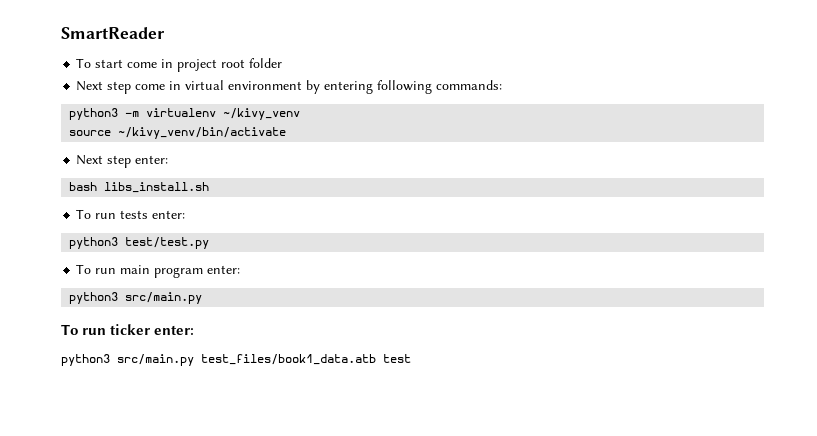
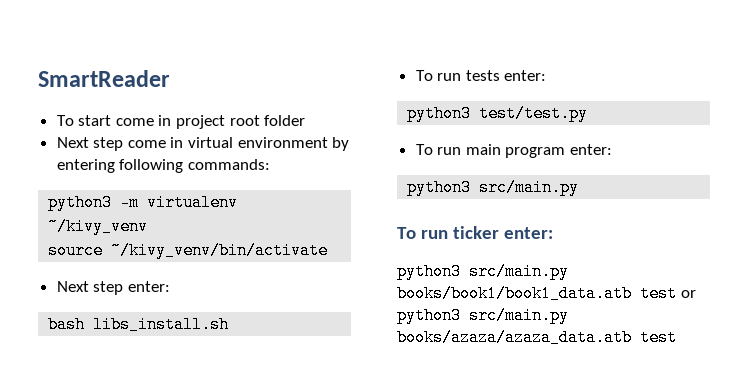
[201,354,376,365] test_files/book1_data.atb -> [397,285,696,302] [397,307,569,324] [397,329,632,346] books/book1/book1_data.atb test or python3 src/main.py books/azaza/azaza_data.atb

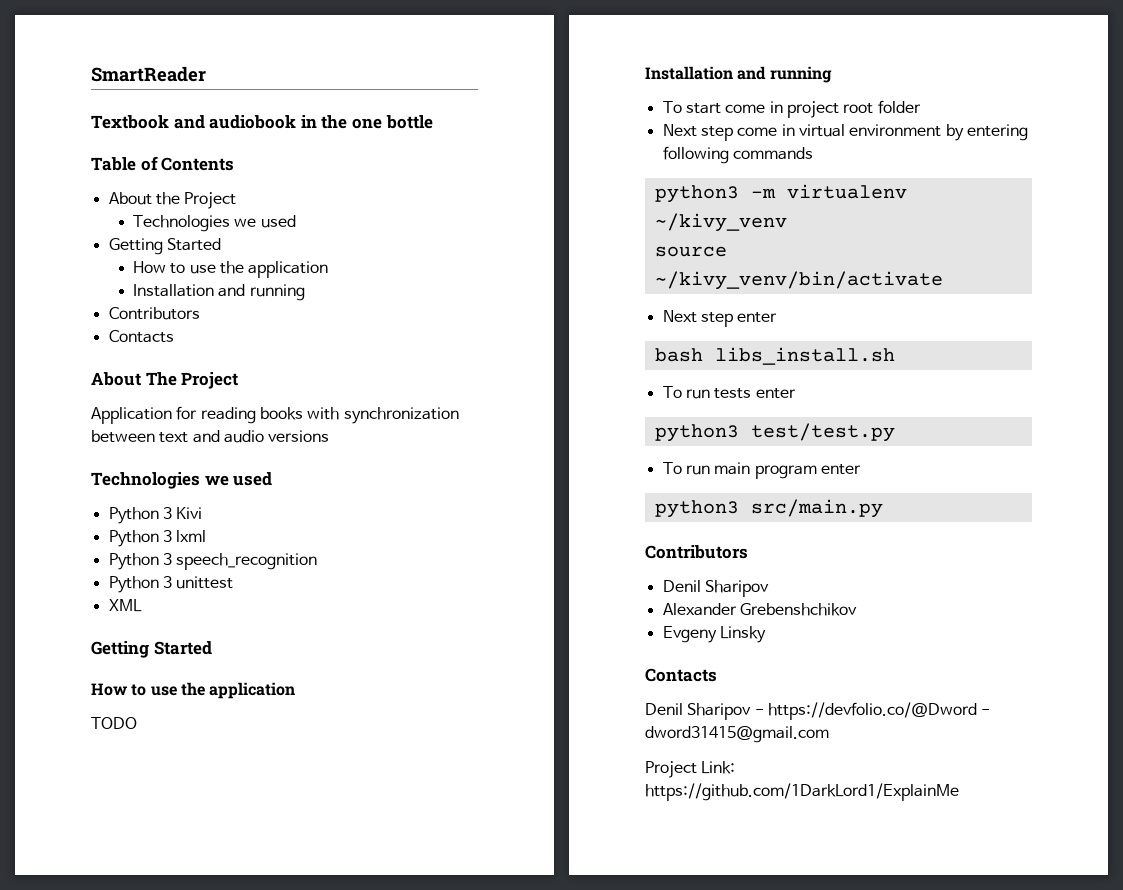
(170, 78) none -> [91,115,433,129] [91,156,235,171] [108,192,237,209] [132,215,296,232] [108,238,221,255] [132,261,329,278] [132,284,305,301] [108,307,200,320] [108,330,174,343] [91,372,239,389] [91,406,459,424] [91,430,330,443] [91,472,273,489] [108,507,203,524] [108,530,207,547] [108,553,318,570] [108,576,234,593] [108,599,142,612] [91,641,212,658] [91,682,296,699] [91,717,137,729] [645,66,832,83] // Textbook and audiobook in the one bottle // Table of Contents // About the Project // Technologies we used // Getting Started // How to use the application // Installation and running // Contributors // Contacts // About The Project // Application for reading books with synchronization between text and audio versions // Technologies we used // Python 3 Kivi // Python 3 lxml // Python 3 speech_recognition // Python 3 unittest // XML // Getting Started // How to use the application // TODO // Installation and running
[187,159,270,170] commands: -> [732,147,813,160] commands
[127,281,170,292] enter: -> [737,312,778,323] enter
[504,70,547,81] enter: -> [755,388,796,399] enter
[570,144,613,155] enter: -> [820,464,861,475] enter
[397,226,554,239] [397,263,569,280] [397,285,696,302] [397,307,569,324] [397,329,677,346] To run ticker enter: // python3 src/main.py books/book1/book1_data.atb test or python3 src/main.py books/azaza/azaza_data.atb test -> [645,545,748,559] [662,580,769,597] [662,603,857,616] [662,626,766,643] [645,668,717,682] [645,702,991,720] [645,726,829,743] [645,761,736,778] [645,783,959,801] Contributors // Denil Sharipov // Alexander Grebenshchikov // Evgeny Linsky // Contacts // Denil Sharipov - https://devfolio.co/@Dword - dword31415@gmail.com // Project Link: https://github.com/1DarkLord1/ExplainMe

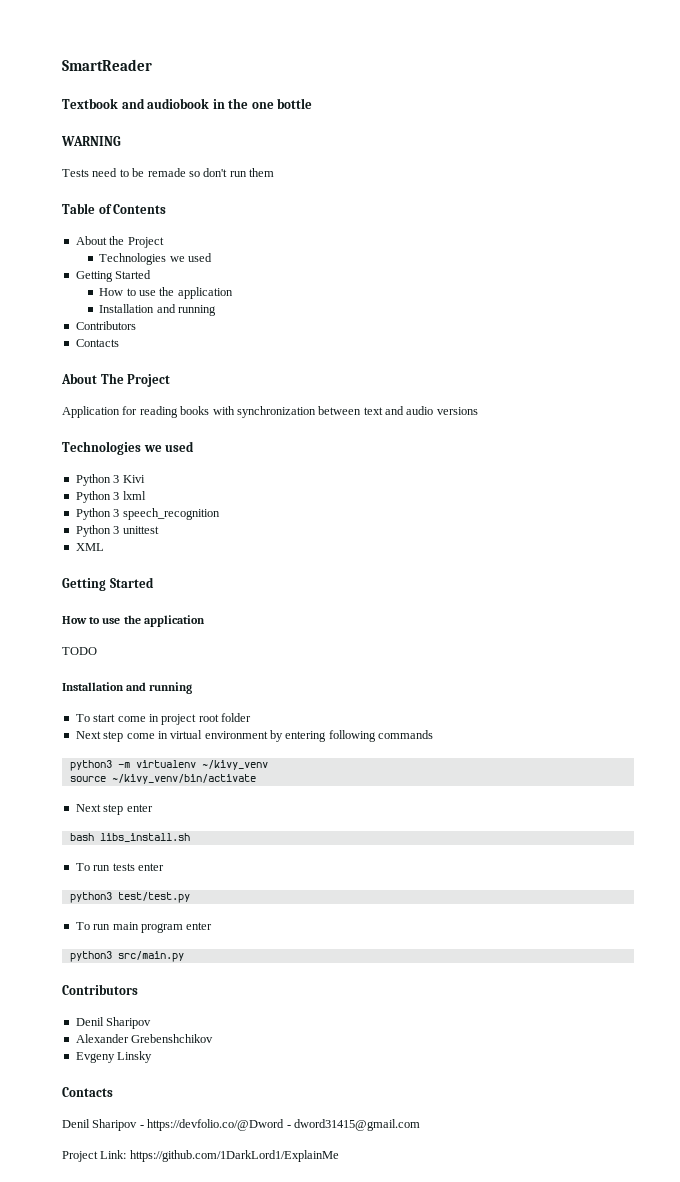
(433, 122) none -> [61,136,121,146] [62,168,274,177] // WARNING // Tests need to be remade so don't run them

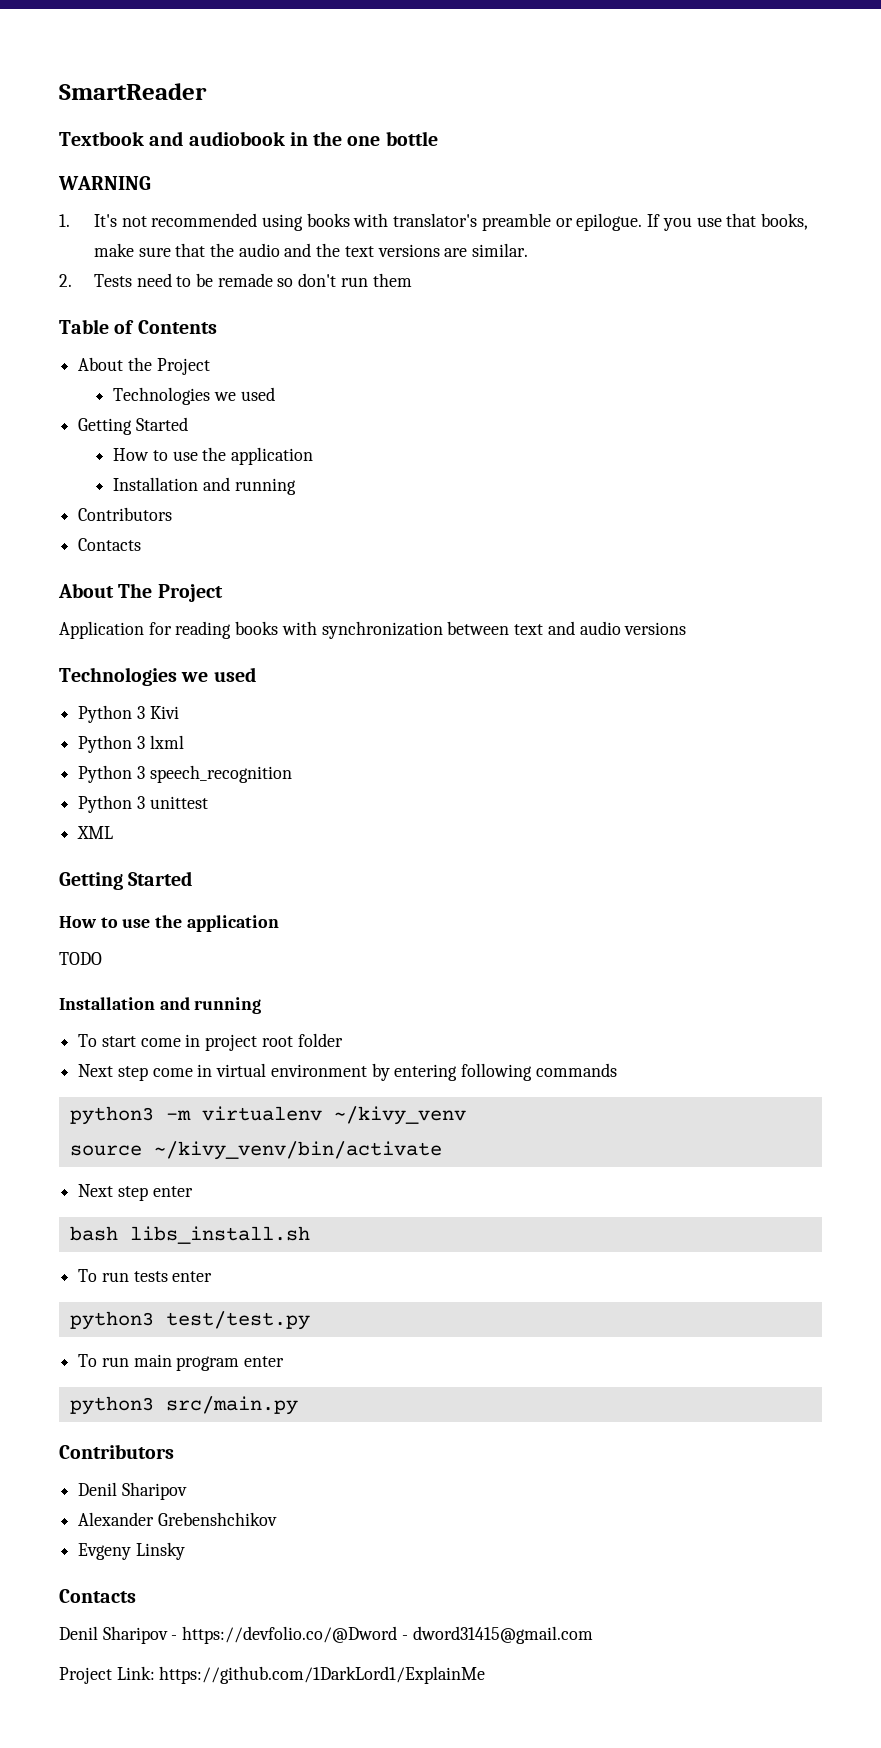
(121, 141) none -> [59,213,809,231] [93,243,529,257] [59,274,72,287] 1. It's not recommended using books with translator's preamble or epilogue. If you use that books, make sure that the audio and the text versions are similar. // 2.

